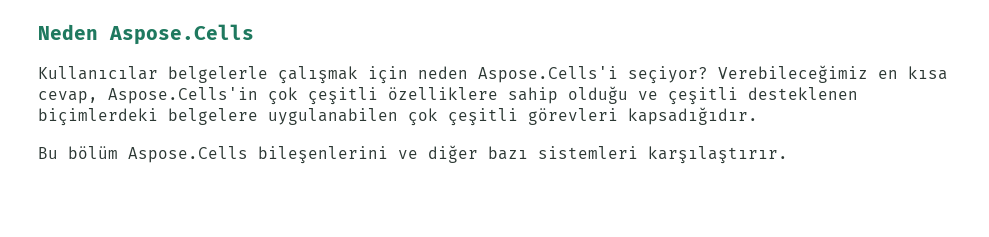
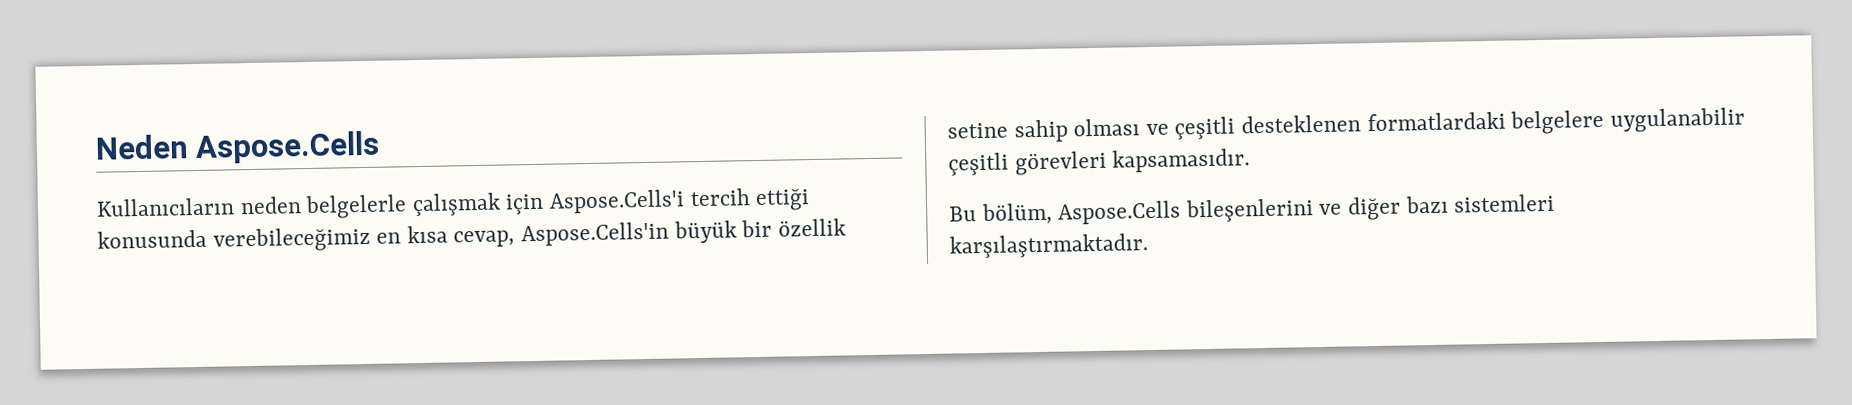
[38,66,158,80] Kullanıcılar -> [96,196,302,217] Kullanıcıların neden
[418,65,948,84] [38,86,858,105] [38,108,438,126] neden Aspose.Cells'i seçiyor? Verebileceğimiz en kısa cevap, Aspose.Cells'in çok çeşitli özelliklere sahip olduğu ve çeşitli desteklenen biçimlerdeki belgelere uygulanabilen çok -> [549,188,811,214] [97,218,846,253] [947,107,1745,143] Aspose.Cells'i tercih ettiği konusunda verebileceğimiz en kısa cevap, Aspose.Cells'in büyük bir özellik setine sahip olması ve çeşitli desteklenen formatlardaki belgelere uygulanabilir
[628,107,758,125] kapsadığıdır. -> [1112,148,1251,173] kapsamasıdır.
[68,146,118,159] bölüm -> [981,202,1053,226] bölüm,
[648,146,788,164] karşılaştırır. -> [949,233,1148,259] karşılaştırmaktadır.

